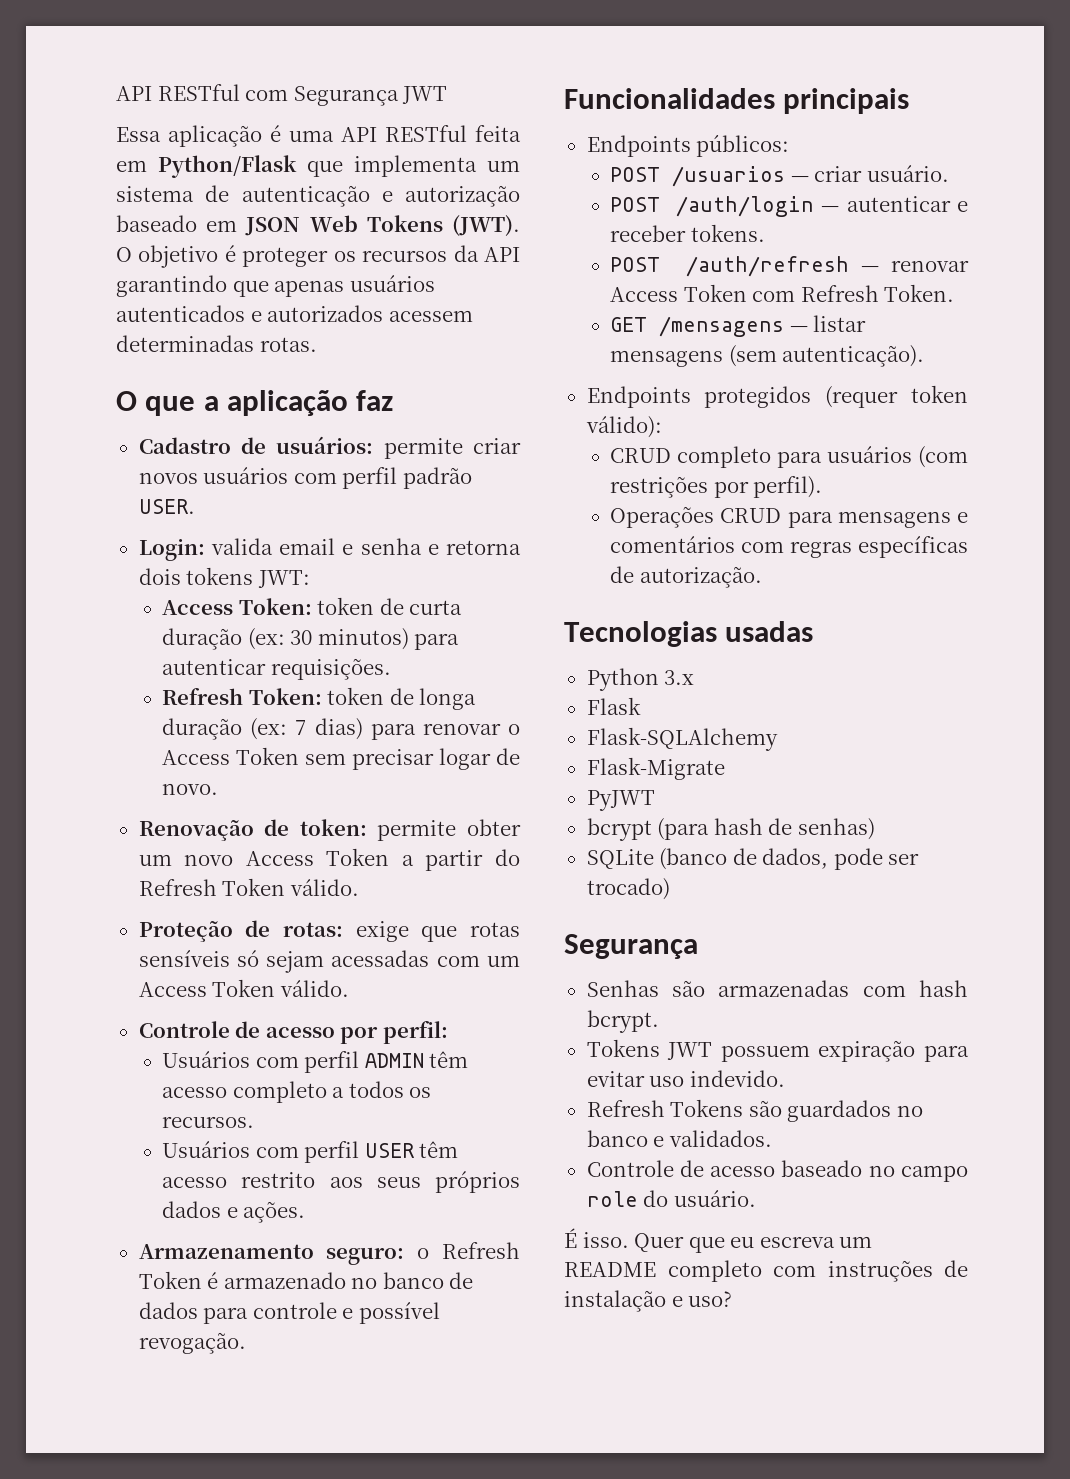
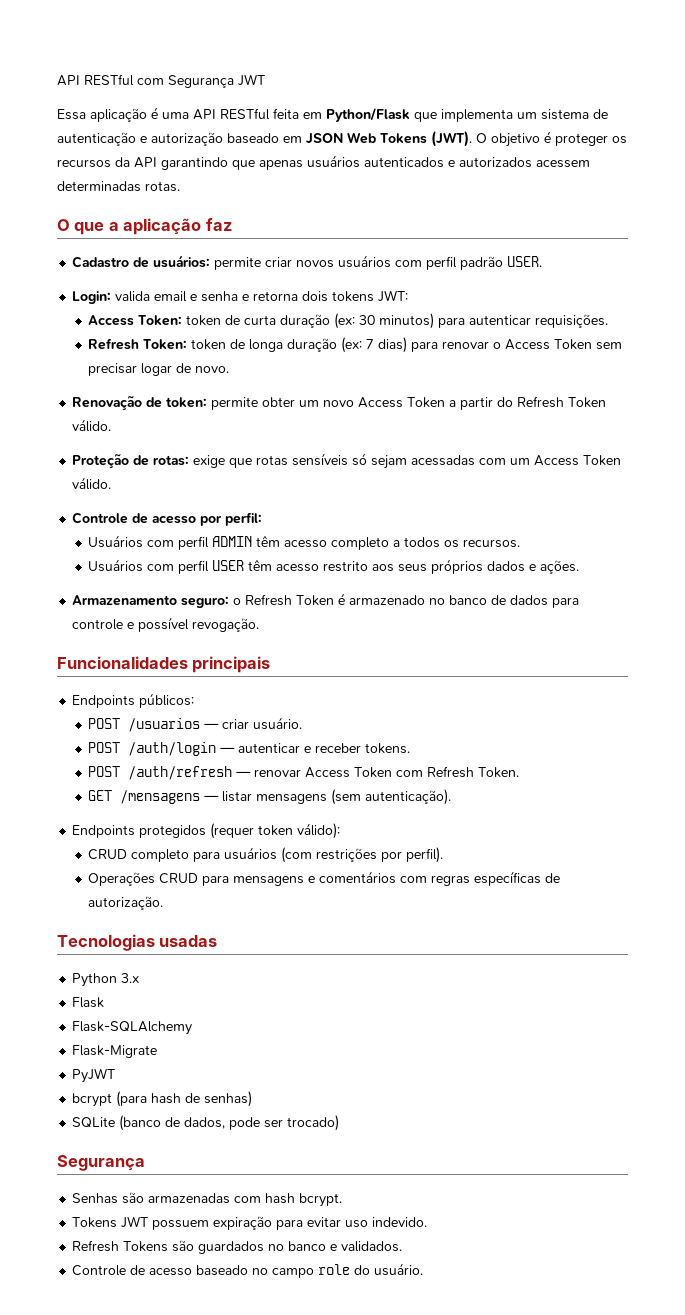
[564,1228,873,1253] [564,1260,968,1282] [564,1290,733,1312] // É isso. Quer que eu escreva um README completo com instruções de instalação e uso? -> (424, 1269) none

